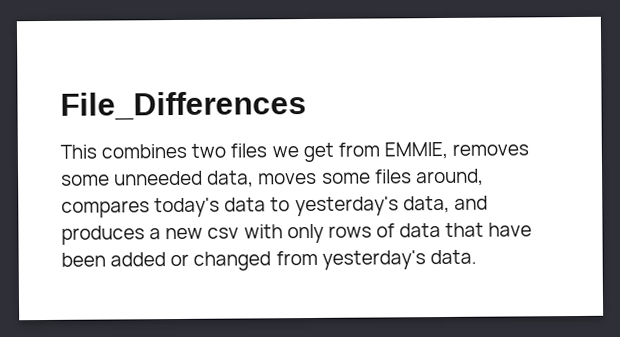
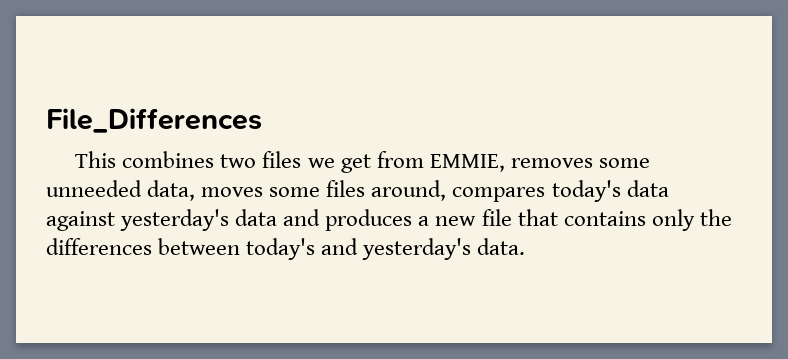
[270,195,450,217] to yesterday's data, -> [46,209,278,231] against yesterday's data
[207,222,533,244] [61,250,318,271] csv with only rows of data that have been added or changed from -> [481,209,732,231] [46,238,359,260] file that contains only the differences between today's and

